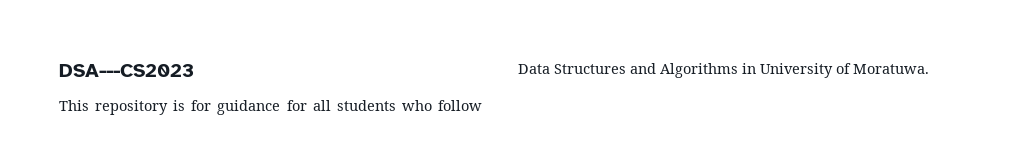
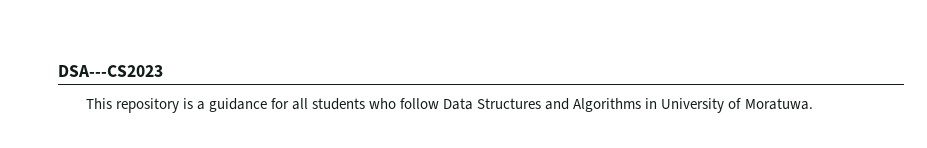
[191,100,212,111] for -> [196,101,205,110] a

